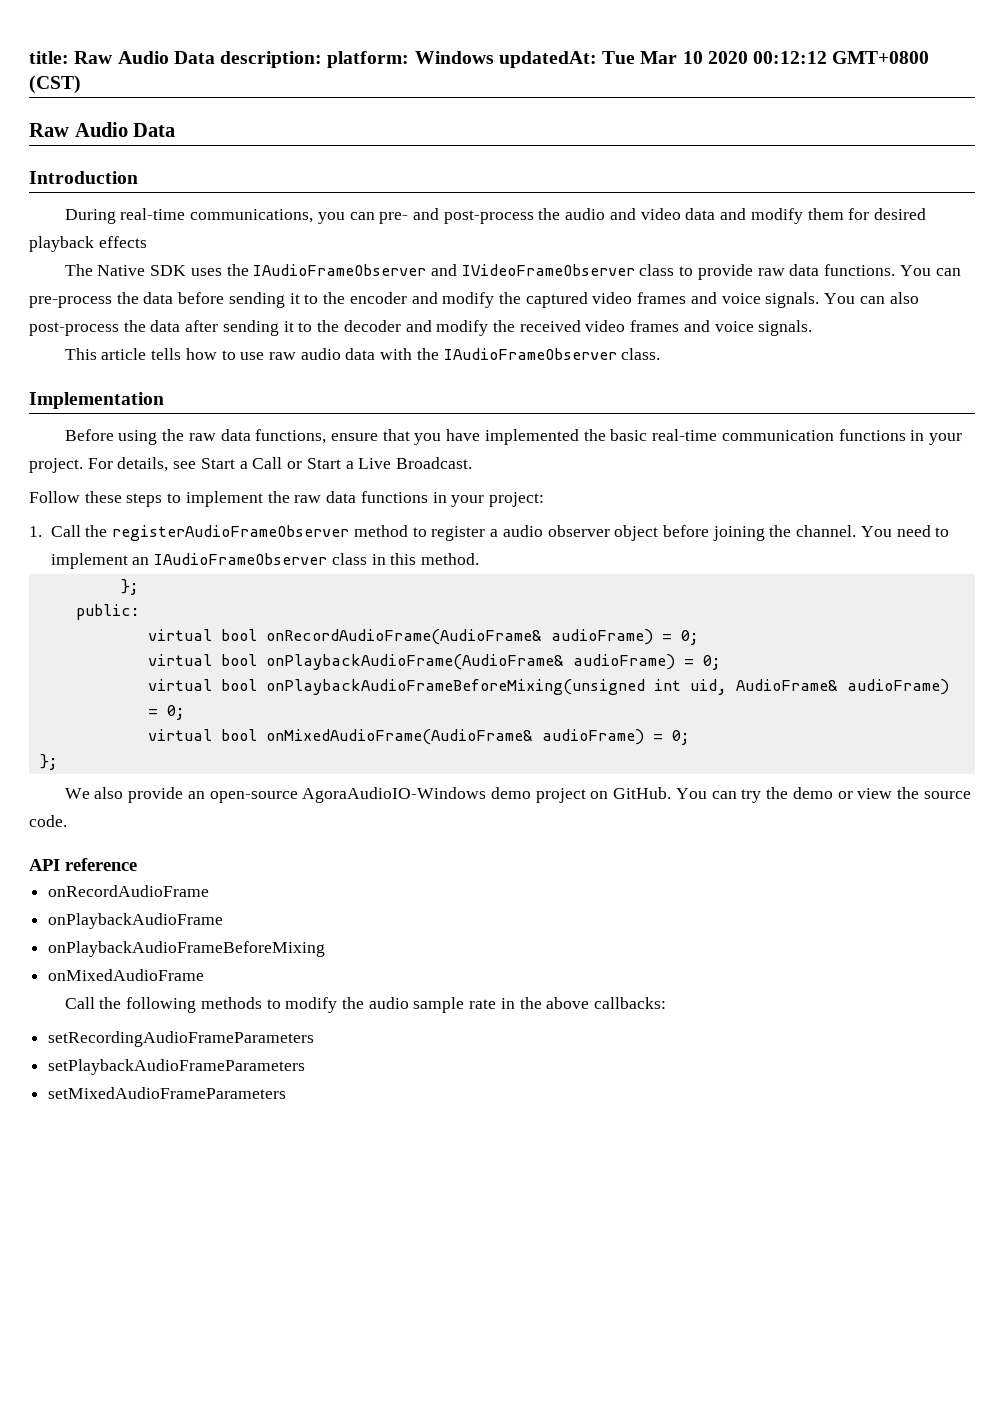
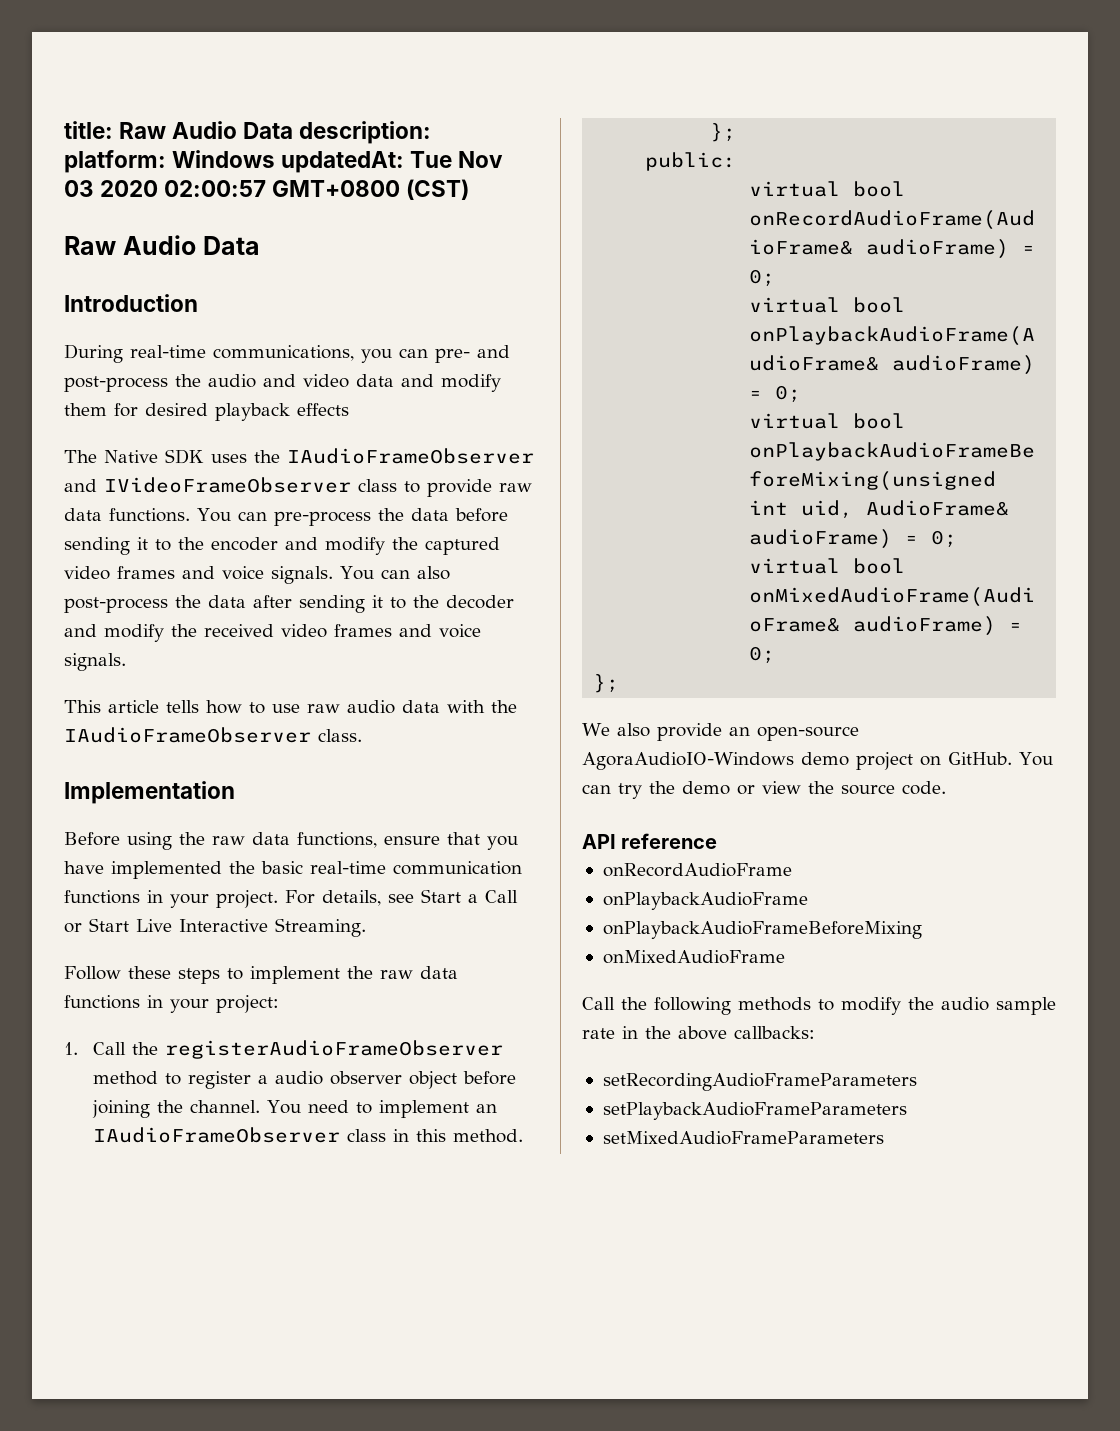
[640,51,828,64] Mar 10 2020 00:12:12 -> [458,151,504,168] [64,180,267,197] Nov 03 2020 02:00:57
[345,457,472,469] a Live Broadcast. -> [136,918,366,937] Live Interactive Streaming.

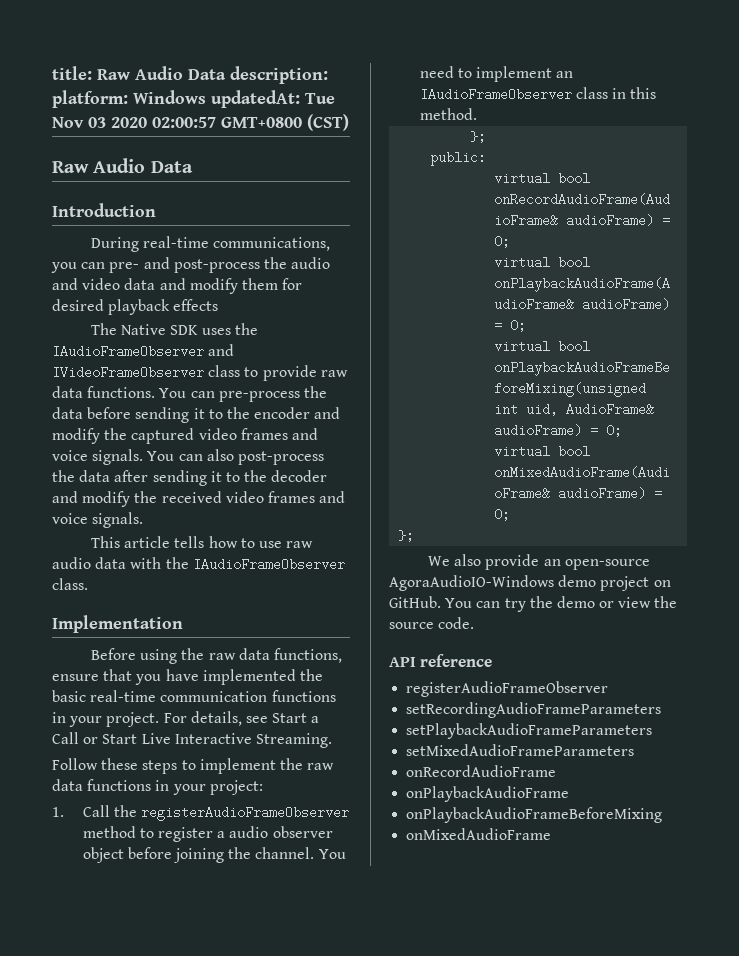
(718, 841) none -> [406,681,609,697] [406,702,662,718] [406,723,653,739] [406,744,635,756] // registerAudioFrameObserver // setRecordingAudioFrameParameters // setPlaybackAudioFrameParameters // setMixedAudioFrameParameters
[582,997,1056,1015] [582,1026,815,1040] [602,1073,917,1091] [602,1102,907,1120] [602,1131,884,1145] // Call the following methods to modify the audio sample rate in the above callbacks: // setRecordingAudioFrameParameters // setPlaybackAudioFrameParameters // setMixedAudioFrameParameters -> (552, 834) none

